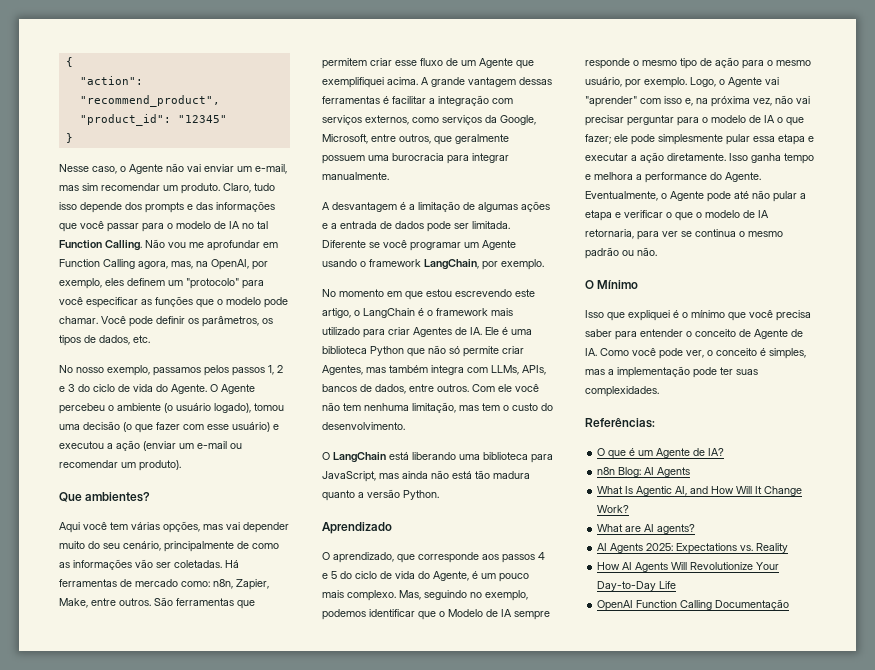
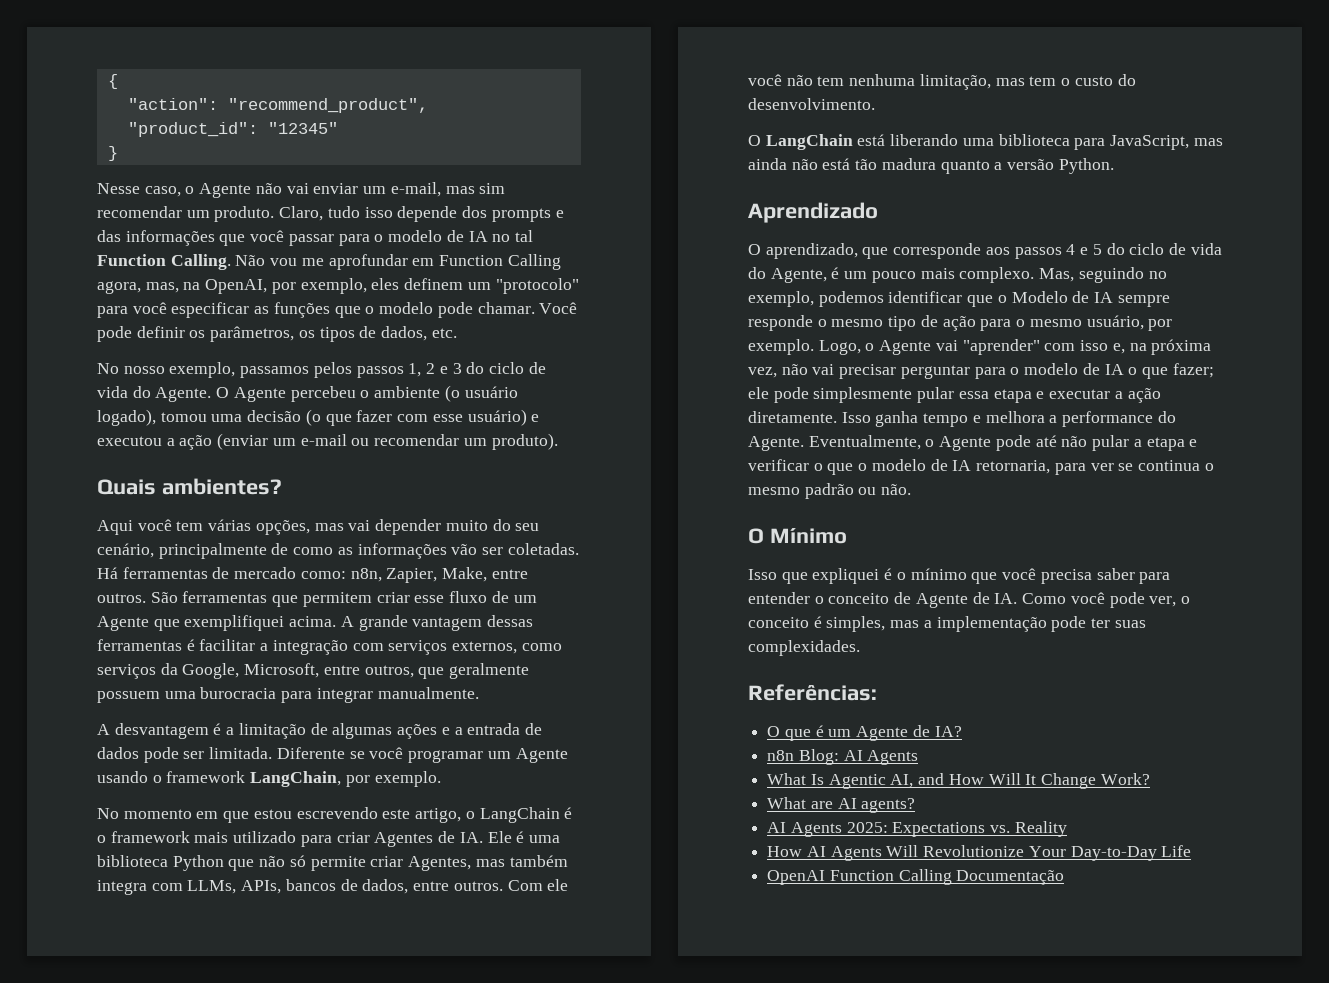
[59,492,82,502] Que -> [97,479,156,495] Quais

